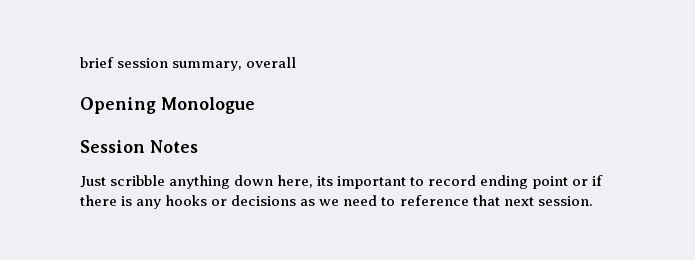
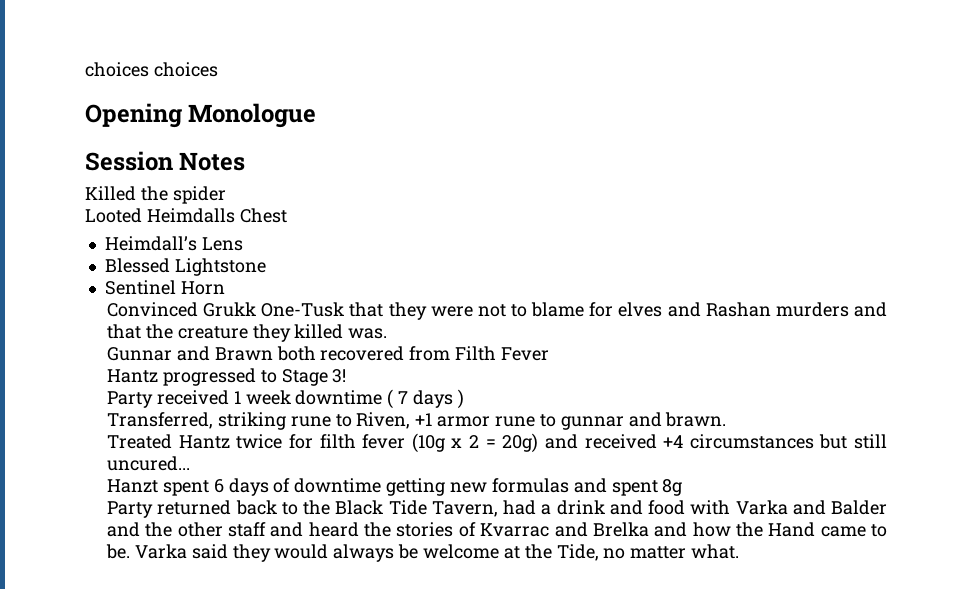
[80,57,297,71] brief session summary, overall -> [85,62,218,77] choices choices
[80,175,603,189] [80,195,593,209] Just scribble anything down here, its important to record ending point or if there is any hooks or decisions as we need to reference that next session. -> [85,186,226,204] [85,208,287,223] [104,236,243,251] [104,258,266,276] [104,280,225,295] [107,302,888,320] [107,324,388,342] [107,346,550,361] [107,368,347,386] [107,389,464,409] [107,412,727,430] [107,433,888,453] [107,456,191,471] [107,478,683,496] [107,500,888,518] [107,522,887,537] [106,544,740,562] Killed the spider // Looted Heimdalls Chest // Heimdall’s Lens // Blessed Lightstone // Sentinel Horn // Convinced Grukk One-Tusk that they were not to blame for elves and Rashan murders and that the creature they killed was. // Gunnar and Brawn both recovered from Filth Fever // Hantz progressed to Stage 3! // Party received 1 week downtime ( 7 days ) // Transferred, striking rune to Riven, +1 armor rune to gunnar and brawn. // Treated Hantz twice for filth fever (10g x 2 = 20g) and received +4 circumstances but still uncured... // Hanzt spent 6 days of downtime getting new formulas and spent 8g // Party returned back to the Black Tide Tavern, had a drink and food with Varka and Balder and the other staff and heard the stories of Kvarrac and Brelka and how the Hand came to be. Varka said they would always be welcome at the Tide, no matter what.

